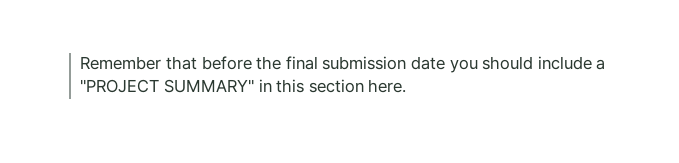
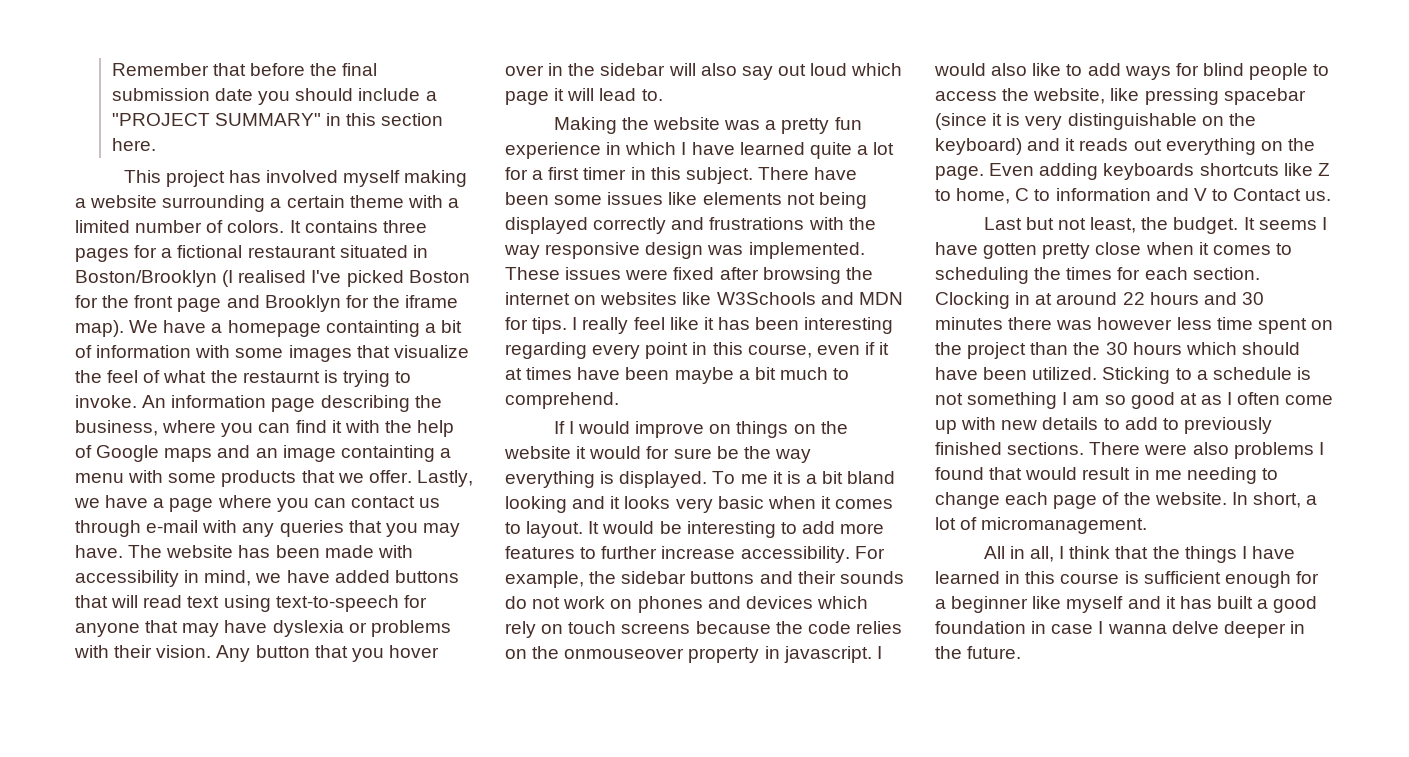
(407, 86) none -> [123,170,468,187] [75,195,459,212] [75,220,427,233] [75,245,428,262] [75,270,470,287] [75,295,459,312] [75,320,462,337] [75,345,469,362] [75,370,412,387] [75,395,442,412] [75,420,455,437] [75,445,451,462] [75,470,473,487] [74,495,441,512] [75,520,460,537] [75,545,413,558] [75,570,459,587] [75,595,427,612] [75,620,451,637] [74,645,439,662] [505,63,903,80] [505,88,663,105] [553,117,862,134] [505,142,895,159] [505,167,858,184] [505,192,867,209] [505,217,876,234] [504,242,865,259] [505,267,873,284] [505,292,903,305] [505,317,894,334] [505,342,890,359] [505,367,850,384] [505,392,619,409] [553,421,848,438] [504,446,811,463] [505,471,896,488] [505,496,894,513] [505,521,885,538] [505,546,885,563] [505,571,904,588] [505,596,868,613] [505,621,902,638] [505,646,882,663] [934,63,1330,80] [935,88,1306,105] [935,113,1256,130] [935,138,1315,155] [935,163,1330,180] [935,188,1332,204] [983,217,1327,234] [935,242,1292,259] [935,267,1260,284] [935,292,1264,309] [935,317,1333,334] [935,342,1300,359] [935,367,1311,384] [935,392,1334,409] [935,417,1272,434] [935,442,1324,459] [935,467,1278,484] [935,492,1318,509] [935,517,1148,534] [983,546,1295,563] [935,571,1319,588] [935,596,1318,613] [935,621,1305,638] [935,646,1022,659] // This project has involved myself making a website surrounding a certain theme with a limited number of colors. It contains three pages for a fictional restaurant situated in Boston/Brooklyn (I realised I've picked Boston for the front page and Brooklyn for the iframe map). We have a homepage containting a bit of information with some images that visualize the feel of what the restaurnt is trying to invoke. An information page describing the business, where you can find it with the help of Google maps and an image containting a menu with some products that we offer. Lastly, we have a page where you can contact us through e-mail with any queries that you may have. The website has been made with accessibility in mind, we have added buttons that will read text using text-to-speech for anyone that may have dyslexia or problems with their vision. Any button that you hover over in the sidebar will also say out loud which page it will lead to. // Making the website was a pretty fun experience in which I have learned quite a lot for a first timer in this subject. There have been some issues like elements not being displayed correctly and frustrations with the way responsive design was implemented. These issues were fixed after browsing the internet on websites like W3Schools and MDN for tips. I really feel like it has been interesting regarding every point in this course, even if it at times have been maybe a bit much to comprehend. // If I would improve on things on the website it would for sure be the way everything is displayed. To me it is a bit bland looking and it looks very basic when it comes to layout. It would be interesting to add more features to further increase accessibility. For example, the sidebar buttons and their sounds do not work on phones and devices which rely on touch screens because the code relies on the onmouseover property in javascript. I would also like to add ways for blind people to access the website, like pressing spacebar (since it is very distinguishable on the keyboard) and it reads out everything on the page. Even adding keyboards shortcuts like Z to home, C to information and V to Contact us. // Last but not least, the budget. It seems I have gotten pretty close when it comes to scheduling the times for each section. Clocking in at around 22 hours and 30 minutes there was however less time spent on the project than the 30 hours which should have been utilized. Sticking to a schedule is not something I am so good at as I often come up with new details to add to previously finished sections. There were also problems I found that would result in me needing to change each page of the website. In short, a lot of micromanagement. // All in all, I think that the things I have learned in this course is sufficient enough for a beginner like myself and it has built a good foundation in case I wanna delve deeper in the future.

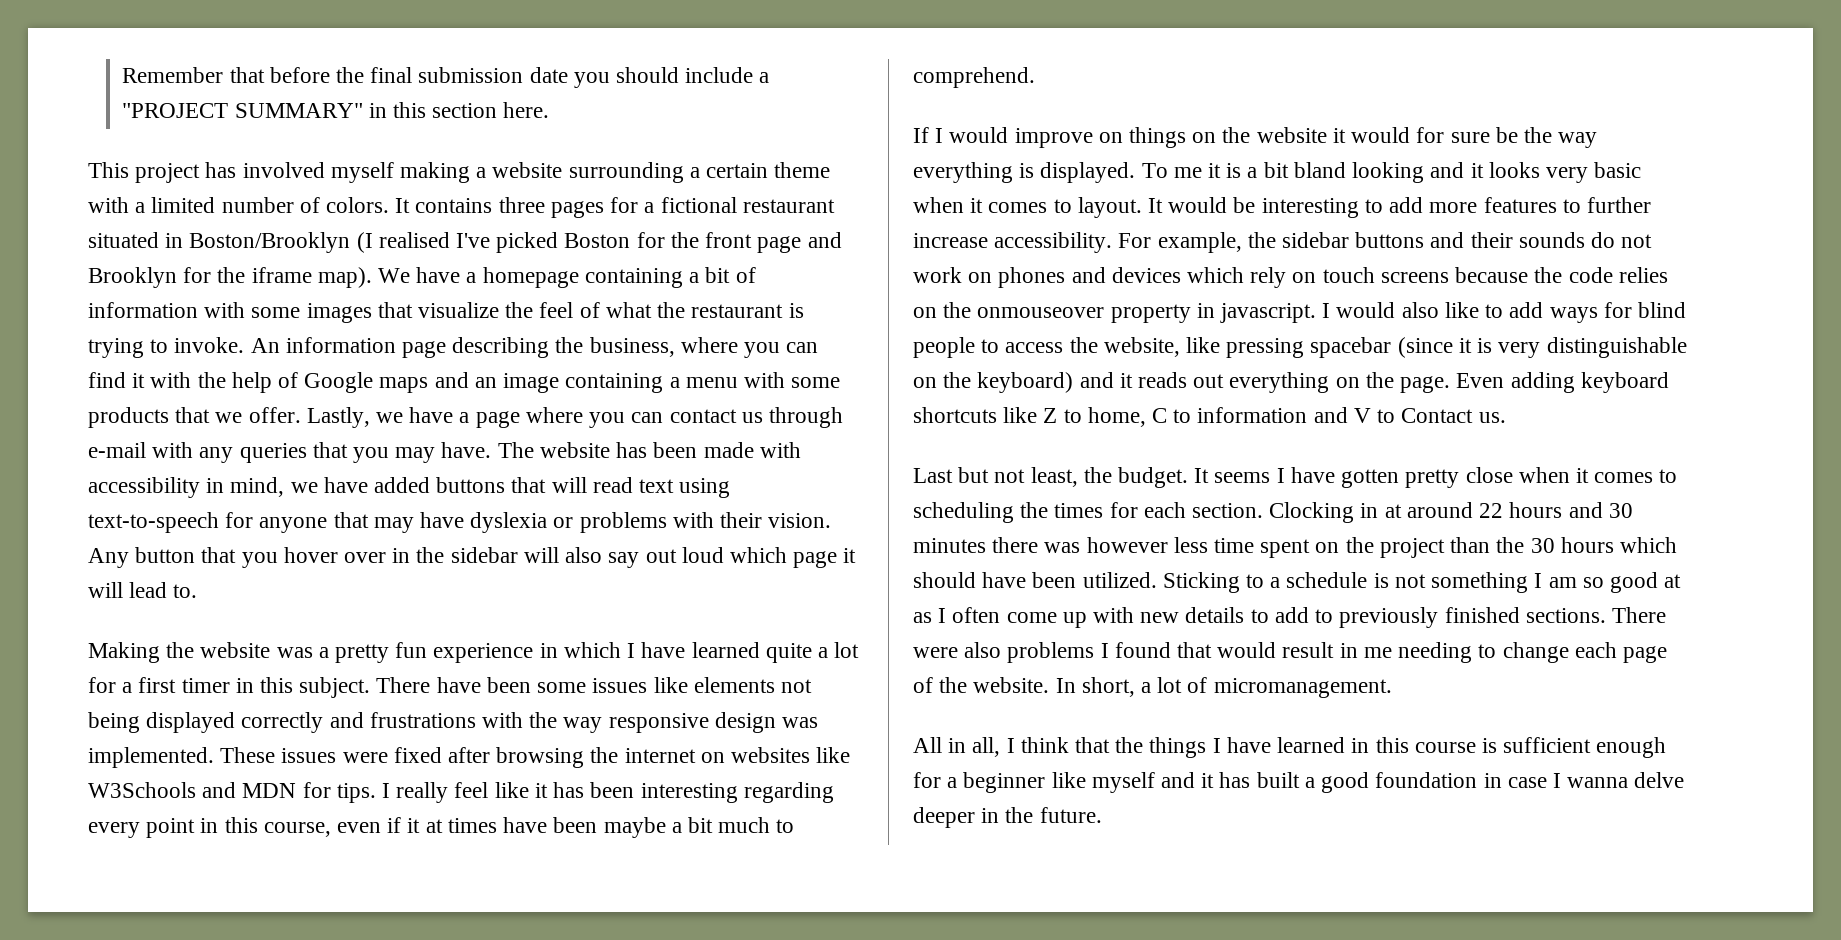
[325,320,420,337] containting -> [584,268,683,288] containing
[242,371,320,383] restaurnt -> [691,304,784,318] restaurant
[340,445,435,462] containting -> [565,373,664,393] containing
[1103,163,1195,180] keyboards -> [1580,372,1669,393] keyboard

